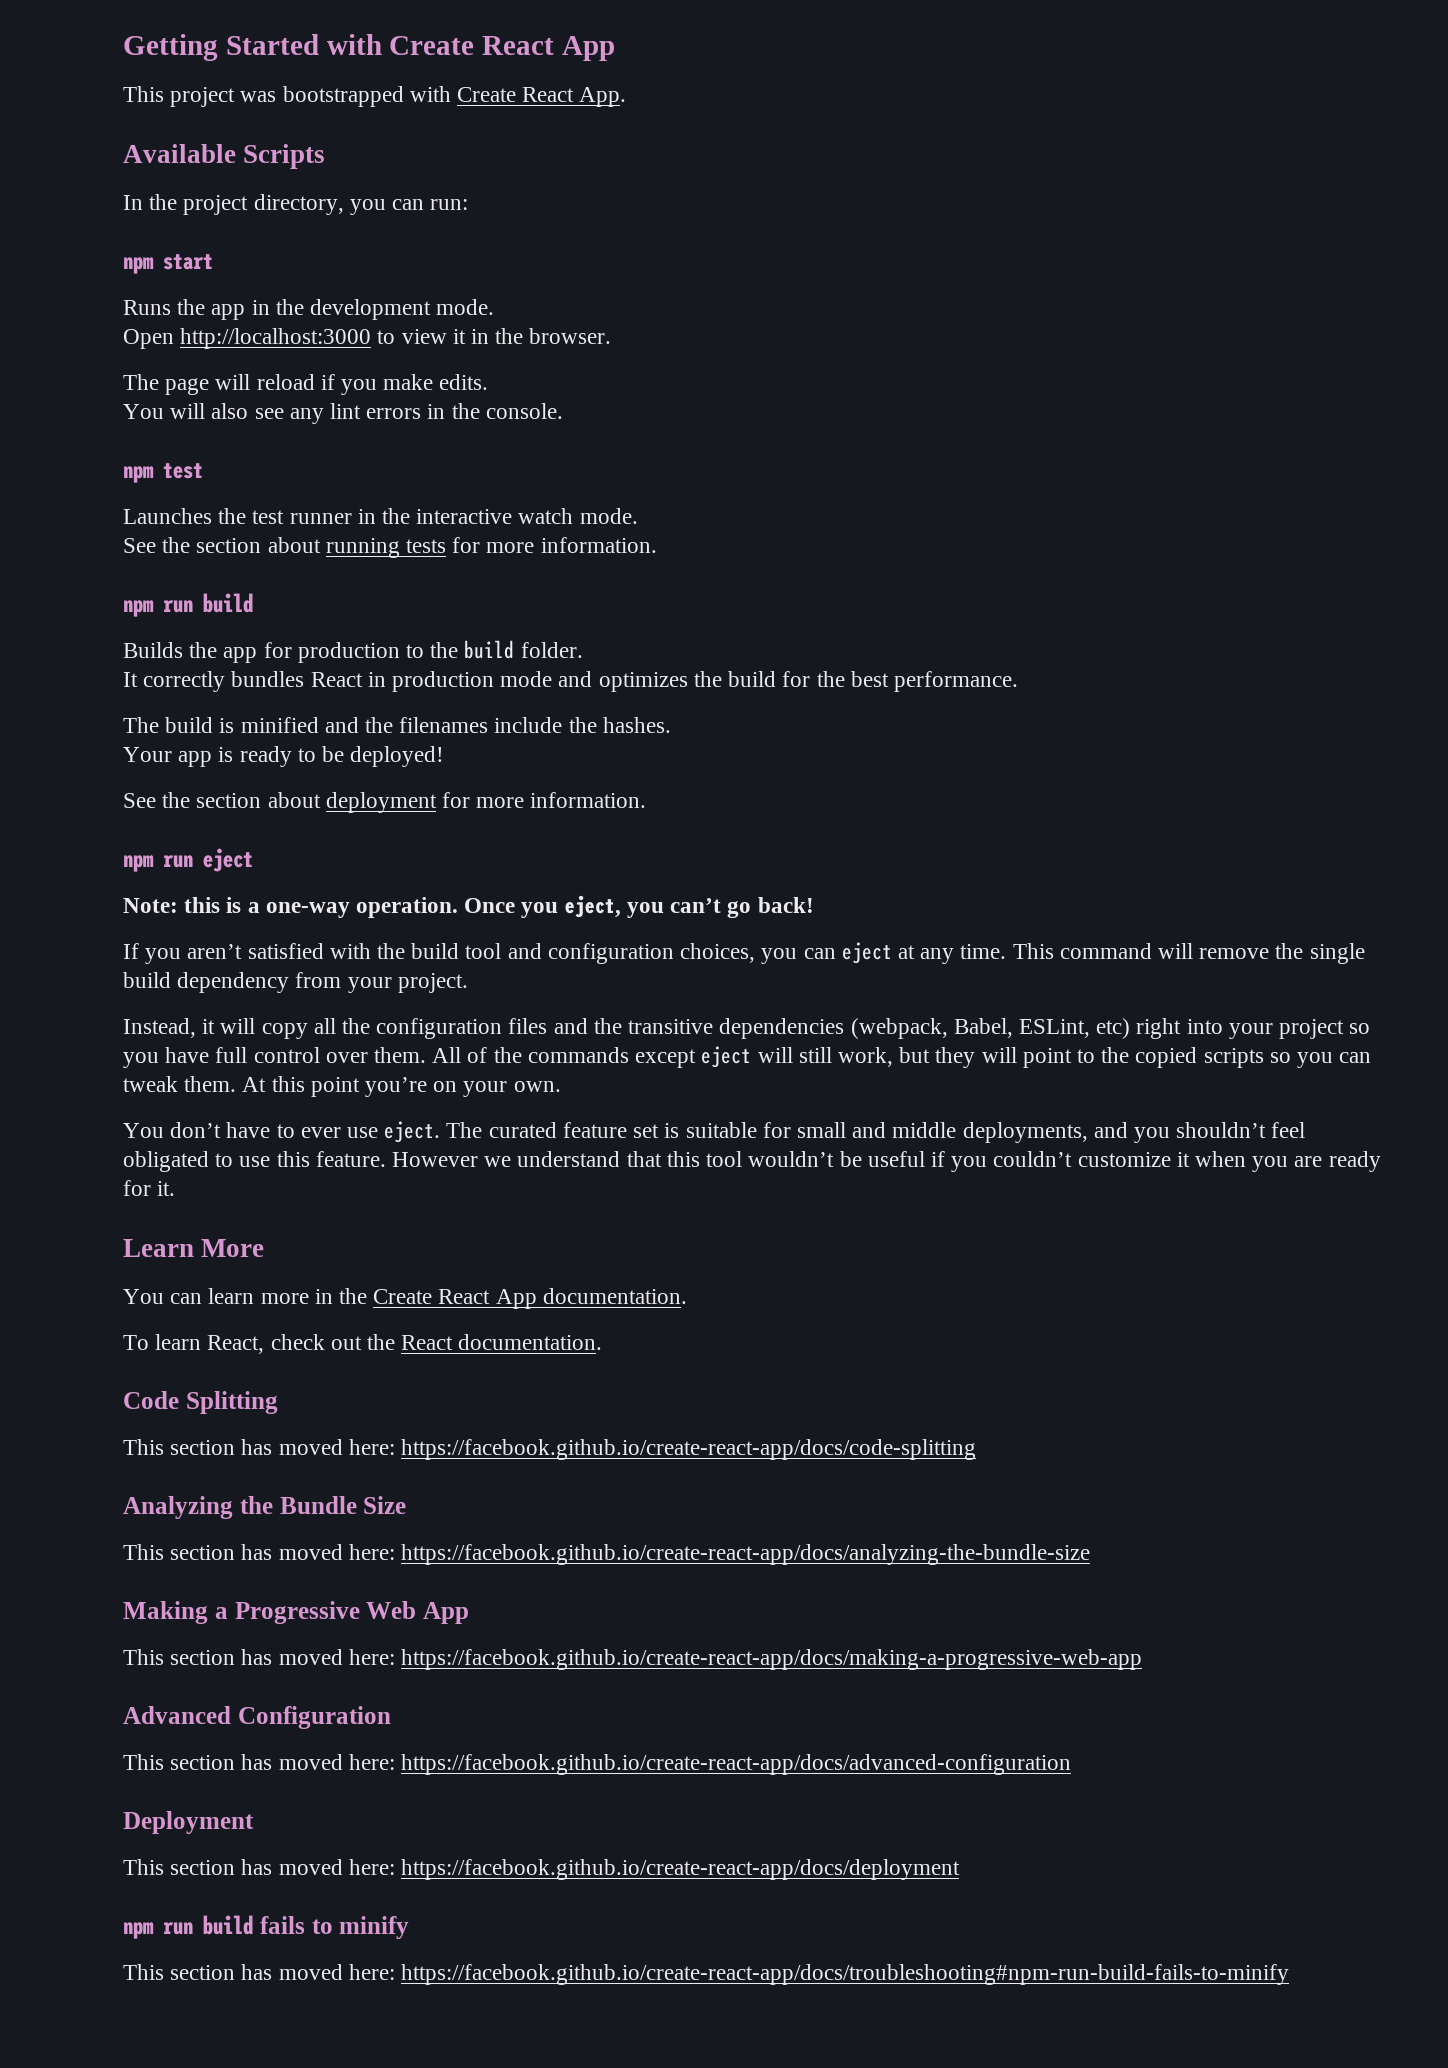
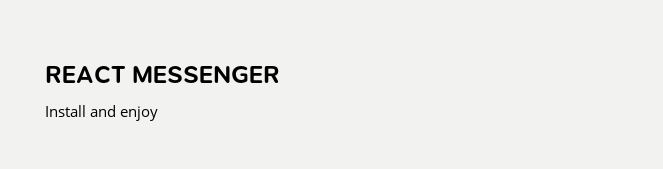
[123,34,616,61] [123,86,627,107] [123,144,326,169] [123,194,469,215] [123,254,213,274] [123,299,495,320] [123,328,612,349] [123,374,489,395] [123,403,563,424] [123,463,203,483] [123,508,638,524] [123,537,657,558] [123,593,253,617] [123,640,583,663] [123,671,1018,692] [123,717,671,733] [123,746,445,767] [123,792,647,813] [123,848,253,872] [123,895,814,918] [123,942,1365,964] [123,972,468,993] [123,1018,1371,1039] [123,1046,1372,1068] [123,1076,561,1097] [123,1121,1306,1143] [123,1151,1381,1172] [123,1180,176,1196] [123,1239,265,1257] [123,1288,687,1309] [123,1334,603,1354] [123,1391,278,1414] [123,1439,977,1460] [123,1496,407,1519] [123,1544,1091,1565] [123,1601,469,1624] [123,1649,1143,1670] [123,1706,391,1729] [123,1754,1072,1775] [123,1811,254,1834] [123,1859,961,1880] [123,1915,410,1939] [123,1964,1290,1985] Getting Started with Create React App // This project was bootstrapped with Create React App. // Available Scripts // In the project directory, you can run: // npm start // Runs the app in the development mode. // Open http://localhost:3000 to view it in the browser. // The page will reload if you make edits. // You will also see any lint errors in the console. // npm test // Launches the test runner in the interactive watch mode. // See the section about running tests for more information. // npm run build // Builds the app for production to the build folder. // It correctly bundles React in production mode and optimizes the build for the best performance. // The build is minified and the filenames include the hashes. // Your app is ready to be deployed! // See the section about deployment for more information. // npm run eject // Note: this is a one-way operation. Once you eject, you can’t go back! // If you aren’t satisfied with the build tool and configuration choices, you can eject at any time. This command will remove the single build dependency from your project. // Instead, it will copy all the configuration files and the transitive dependencies (webpack, Babel, ESLint, etc) right into your project so you have full control over them. All of the commands except eject will still work, but they will point to the copied scripts so you can tweak them. At this point you’re on your own. // You don’t have to ever use eject. The curated feature set is suitable for small and middle deployments, and you shouldn’t feel obligated to use this feature. However we understand that this tool wouldn’t be useful if you couldn’t customize it when you are ready for it. // Learn More // You can learn more in the Create React App documentation. // To learn React, check out the React documentation. // Code Splitting // This section has moved here: https://facebook.github.io/create-react-app/docs/code-splitting // Analyzing the Bundle Size // This section has moved here: https://facebook.github.io/create-react-app/docs/analyzing-the-bundle-size // Making a Progressive Web App // This section has moved here: https://facebook.github.io/create-react-app/docs/making-a-progressive-web-app // Advanced Configuration // This section has moved here: https://facebook.github.io/create-react-app/docs/advanced-configuration // Deployment // This section has moved here: https://facebook.github.io/create-react-app/docs/deployment // npm run build fails to minify // This section has moved here: https://facebook.github.io/create-react-app/docs/troubleshooting#npm-run-build-fails-to-minify -> [45,65,280,84] [45,105,159,121] REACT MESSENGER // Install and enjoy

